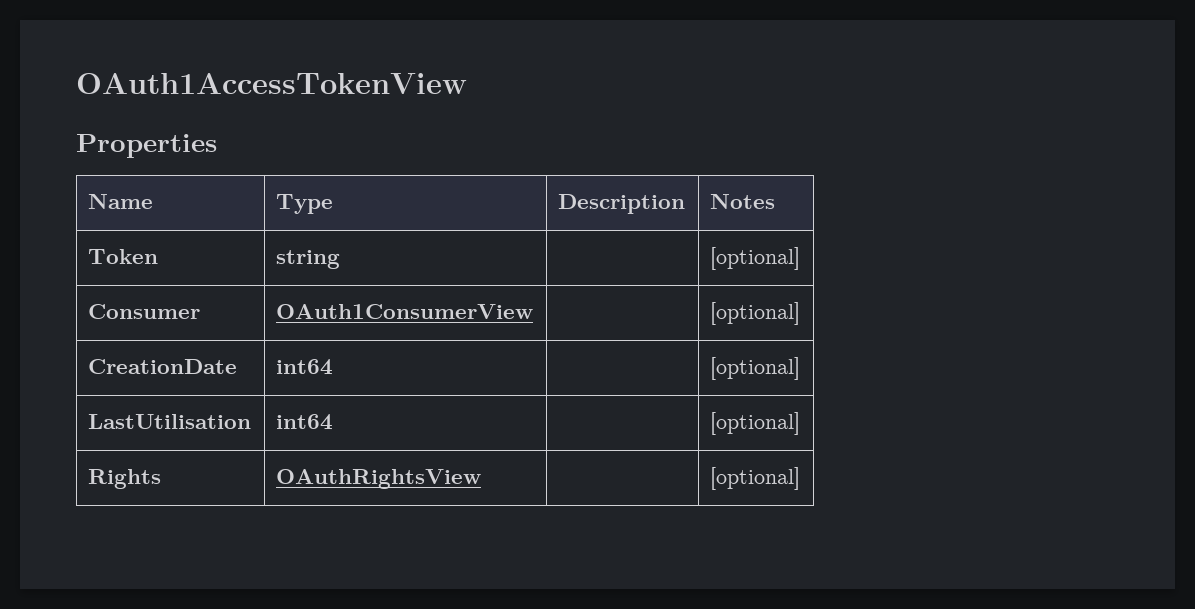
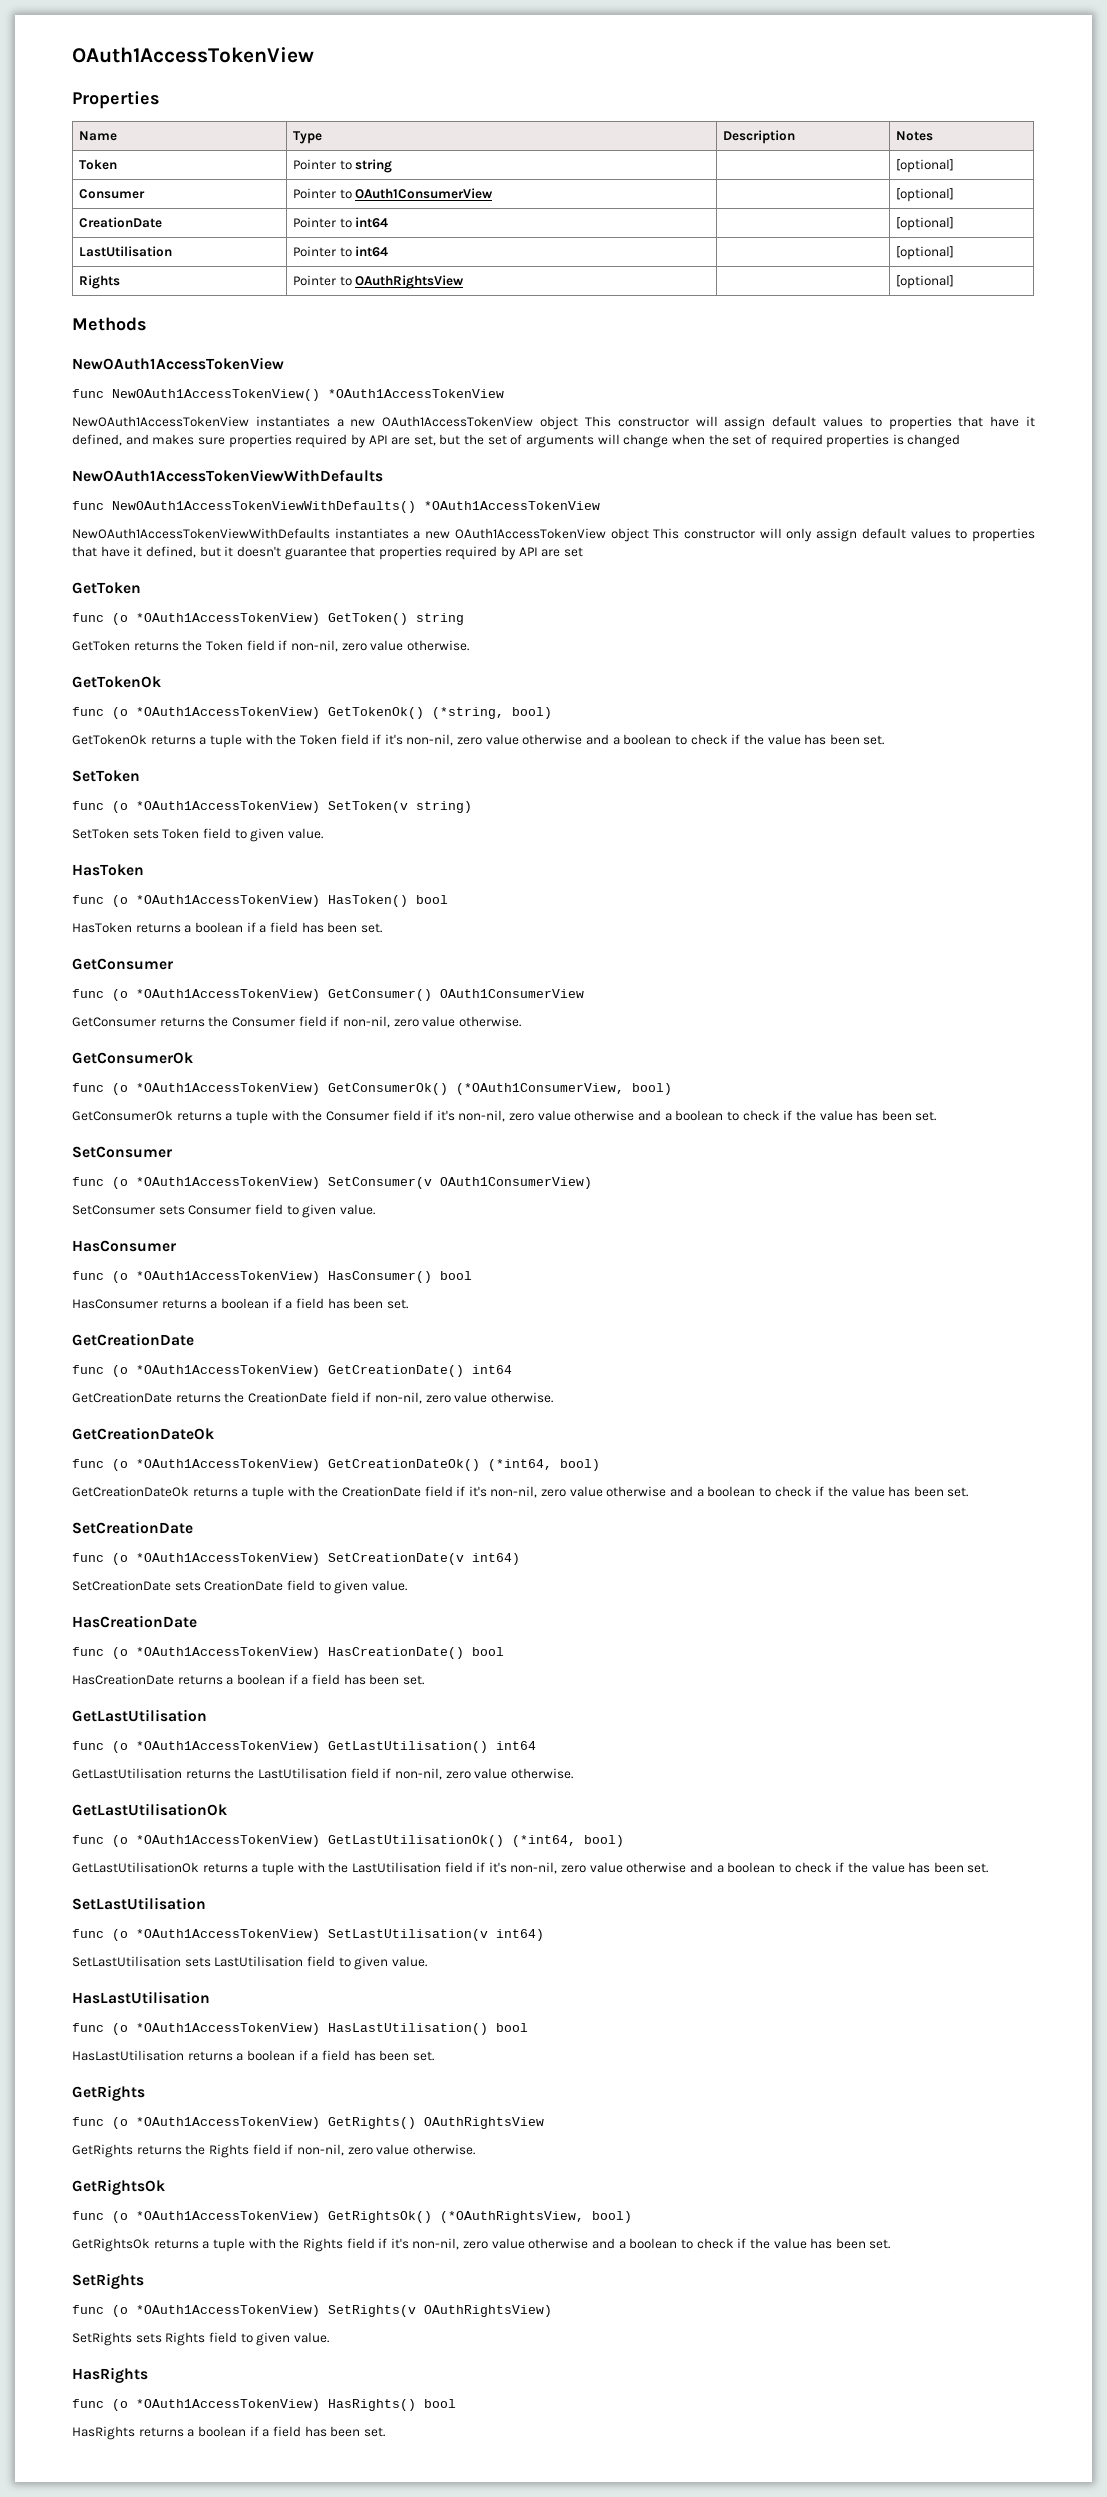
(159, 256) none -> [293,159,352,170] Pointer to
(201, 311) none -> [293,188,352,199] Pointer to
(238, 366) none -> [293,217,352,228] Pointer to
(252, 421) none -> [293,246,352,257] Pointer to
(162, 479) none -> [293,275,352,286] Pointer to
(801, 478) none -> [72,317,147,331] [72,357,284,370] [72,389,504,401] [72,416,1035,430] [72,434,961,448] [72,469,383,482] [72,501,600,513] [72,528,1035,542] [72,546,584,560] [72,582,141,594] [72,613,464,625] [72,640,469,652] [72,676,161,688] [72,707,552,719] [72,734,885,748] [72,770,140,782] [72,801,472,813] [72,828,323,842] [72,864,144,876] [72,895,448,907] [72,922,382,933] [72,958,173,970] [72,989,584,1001] [72,1016,521,1028] [72,1052,193,1064] [72,1083,672,1095] [72,1110,937,1124] [72,1146,172,1158] [72,1177,592,1189] [72,1204,375,1218] [72,1240,176,1252] [72,1271,472,1283] [72,1298,408,1309] [72,1333,194,1346] [72,1365,512,1377] [72,1392,553,1404] [72,1427,214,1440] [72,1459,600,1471] [72,1486,969,1500] [72,1521,193,1534] [72,1553,520,1565] [72,1580,407,1594] [72,1615,197,1628] [72,1647,504,1659] [72,1674,424,1685] [72,1709,207,1722] [72,1741,536,1753] [72,1768,573,1780] [72,1803,227,1816] [72,1835,624,1847] [72,1862,989,1876] [72,1897,206,1910] [72,1929,544,1941] [72,1956,427,1970] [72,1991,210,2004] [72,2023,528,2035] [72,2050,434,2061] [72,2085,145,2101] [72,2117,544,2129] [72,2144,475,2158] [72,2179,165,2195] [72,2211,632,2223] [72,2238,891,2252] [72,2273,144,2289] [72,2305,552,2317] [72,2332,329,2346] [72,2367,148,2383] [72,2399,456,2411] [72,2426,385,2440] // Methods // NewOAuth1AccessTokenView // func NewOAuth1AccessTokenView() *OAuth1AccessTokenView // NewOAuth1AccessTokenView instantiates a new OAuth1AccessTokenView object This constructor will assign default values to properties that have it defined, and makes sure properties required by API are set, but the set of arguments will change when the set of required properties is changed // NewOAuth1AccessTokenViewWithDefaults // func NewOAuth1AccessTokenViewWithDefaults() *OAuth1AccessTokenView // NewOAuth1AccessTokenViewWithDefaults instantiates a new OAuth1AccessTokenView object This constructor will only assign default values to properties that have it defined, but it doesn't guarantee that properties required by API are set // GetToken // func (o *OAuth1AccessTokenView) GetToken() string // GetToken returns the Token field if non-nil, zero value otherwise. // GetTokenOk // func (o *OAuth1AccessTokenView) GetTokenOk() (*string, bool) // GetTokenOk returns a tuple with the Token field if it's non-nil, zero value otherwise and a boolean to check if the value has been set. // SetToken // func (o *OAuth1AccessTokenView) SetToken(v string) // SetToken sets Token field to given value. // HasToken // func (o *OAuth1AccessTokenView) HasToken() bool // HasToken returns a boolean if a field has been set. // GetConsumer // func (o *OAuth1AccessTokenView) GetConsumer() OAuth1ConsumerView // GetConsumer returns the Consumer field if non-nil, zero value otherwise. // GetConsumerOk // func (o *OAuth1AccessTokenView) GetConsumerOk() (*OAuth1ConsumerView, bool) // GetConsumerOk returns a tuple with the Consumer field if it's non-nil, zero value otherwise and a boolean to check if the value has been set. // SetConsumer // func (o *OAuth1AccessTokenView) SetConsumer(v OAuth1ConsumerView) // SetConsumer sets Consumer field to given value. // HasConsumer // func (o *OAuth1AccessTokenView) HasConsumer() bool // HasConsumer returns a boolean if a field has been set. // GetCreationDate // func (o *OAuth1AccessTokenView) GetCreationDate() int64 // GetCreationDate returns the CreationDate field if non-nil, zero value otherwise. // GetCreationDateOk // func (o *OAuth1AccessTokenView) GetCreationDateOk() (*int64, bool) // GetCreationDateOk returns a tuple with the CreationDate field if it's non-nil, zero value otherwise and a boolean to check if the value has been set. // SetCreationDate // func (o *OAuth1AccessTokenView) SetCreationDate(v int64) // SetCreationDate sets CreationDate field to given value. // HasCreationDate // func (o *OAuth1AccessTokenView) HasCreationDate() bool // HasCreationDate returns a boolean if a field has been set. // GetLastUtilisation // func (o *OAuth1AccessTokenView) GetLastUtilisation() int64 // GetLastUtilisation returns the LastUtilisation field if non-nil, zero value otherwise. // GetLastUtilisationOk // func (o *OAuth1AccessTokenView) GetLastUtilisationOk() (*int64, bool) // GetLastUtilisationOk returns a tuple with the LastUtilisation field if it's non-nil, zero value otherwise and a boolean to check if the value has been set. // SetLastUtilisation // func (o *OAuth1AccessTokenView) SetLastUtilisation(v int64) // SetLastUtilisation sets LastUtilisation field to given value. // HasLastUtilisation // func (o *OAuth1AccessTokenView) HasLastUtilisation() bool // HasLastUtilisation returns a boolean if a field has been set. // GetRights // func (o *OAuth1AccessTokenView) GetRights() OAuthRightsView // GetRights returns the Rights field if non-nil, zero value otherwise. // GetRightsOk // func (o *OAuth1AccessTokenView) GetRightsOk() (*OAuthRightsView, bool) // GetRightsOk returns a tuple with the Rights field if it's non-nil, zero value otherwise and a boolean to check if the value has been set. // SetRights // func (o *OAuth1AccessTokenView) SetRights(v OAuthRightsView) // SetRights sets Rights field to given value. // HasRights // func (o *OAuth1AccessTokenView) HasRights() bool // HasRights returns a boolean if a field has been set.

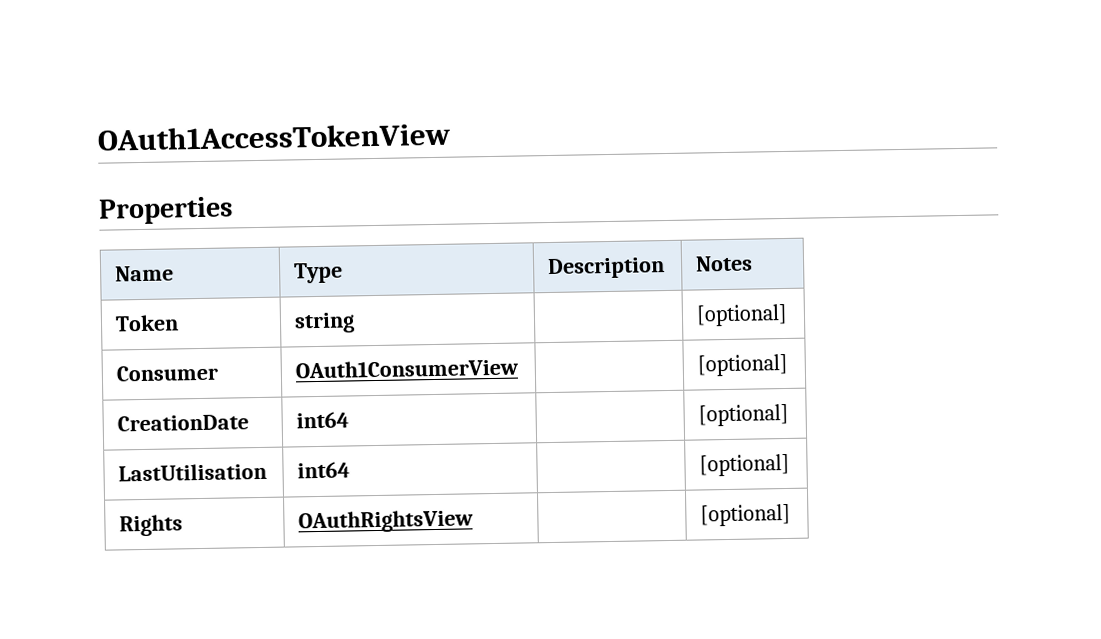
[293,159,352,170] Pointer to -> (180, 323) none
[293,188,352,199] Pointer to -> (219, 373) none
[293,217,352,228] Pointer to -> (250, 423) none
[293,246,352,257] Pointer to -> (268, 472) none
[293,275,352,286] Pointer to -> (184, 525) none
[72,317,147,331] [72,357,284,370] [72,389,504,401] [72,416,1035,430] [72,434,961,448] [72,469,383,482] [72,501,600,513] [72,528,1035,542] [72,546,584,560] [72,582,141,594] [72,613,464,625] [72,640,469,652] [72,676,161,688] [72,707,552,719] [72,734,885,748] [72,770,140,782] [72,801,472,813] [72,828,323,842] [72,864,144,876] [72,895,448,907] [72,922,382,933] [72,958,173,970] [72,989,584,1001] [72,1016,521,1028] [72,1052,193,1064] [72,1083,672,1095] [72,1110,937,1124] [72,1146,172,1158] [72,1177,592,1189] [72,1204,375,1218] [72,1240,176,1252] [72,1271,472,1283] [72,1298,408,1309] [72,1333,194,1346] [72,1365,512,1377] [72,1392,553,1404] [72,1427,214,1440] [72,1459,600,1471] [72,1486,969,1500] [72,1521,193,1534] [72,1553,520,1565] [72,1580,407,1594] [72,1615,197,1628] [72,1647,504,1659] [72,1674,424,1685] [72,1709,207,1722] [72,1741,536,1753] [72,1768,573,1780] [72,1803,227,1816] [72,1835,624,1847] [72,1862,989,1876] [72,1897,206,1910] [72,1929,544,1941] [72,1956,427,1970] [72,1991,210,2004] [72,2023,528,2035] [72,2050,434,2061] [72,2085,145,2101] [72,2117,544,2129] [72,2144,475,2158] [72,2179,165,2195] [72,2211,632,2223] [72,2238,891,2252] [72,2273,144,2289] [72,2305,552,2317] [72,2332,329,2346] [72,2367,148,2383] [72,2399,456,2411] [72,2426,385,2440] // Methods // NewOAuth1AccessTokenView // func NewOAuth1AccessTokenView() *OAuth1AccessTokenView // NewOAuth1AccessTokenView instantiates a new OAuth1AccessTokenView object This constructor will assign default values to properties that have it defined, and makes sure properties required by API are set, but the set of arguments will change when the set of required properties is changed // NewOAuth1AccessTokenViewWithDefaults // func NewOAuth1AccessTokenViewWithDefaults() *OAuth1AccessTokenView // NewOAuth1AccessTokenViewWithDefaults instantiates a new OAuth1AccessTokenView object This constructor will only assign default values to properties that have it defined, but it doesn't guarantee that properties required by API are set // GetToken // func (o *OAuth1AccessTokenView) GetToken() string // GetToken returns the Token field if non-nil, zero value otherwise. // GetTokenOk // func (o *OAuth1AccessTokenView) GetTokenOk() (*string, bool) // GetTokenOk returns a tuple with the Token field if it's non-nil, zero value otherwise and a boolean to check if the value has been set. // SetToken // func (o *OAuth1AccessTokenView) SetToken(v string) // SetToken sets Token field to given value. // HasToken // func (o *OAuth1AccessTokenView) HasToken() bool // HasToken returns a boolean if a field has been set. // GetConsumer // func (o *OAuth1AccessTokenView) GetConsumer() OAuth1ConsumerView // GetConsumer returns the Consumer field if non-nil, zero value otherwise. // GetConsumerOk // func (o *OAuth1AccessTokenView) GetConsumerOk() (*OAuth1ConsumerView, bool) // GetConsumerOk returns a tuple with the Consumer field if it's non-nil, zero value otherwise and a boolean to check if the value has been set. // SetConsumer // func (o *OAuth1AccessTokenView) SetConsumer(v OAuth1ConsumerView) // SetConsumer sets Consumer field to given value. // HasConsumer // func (o *OAuth1AccessTokenView) HasConsumer() bool // HasConsumer returns a boolean if a field has been set. // GetCreationDate // func (o *OAuth1AccessTokenView) GetCreationDate() int64 // GetCreationDate returns the CreationDate field if non-nil, zero value otherwise. // GetCreationDateOk // func (o *OAuth1AccessTokenView) GetCreationDateOk() (*int64, bool) // GetCreationDateOk returns a tuple with the CreationDate field if it's non-nil, zero value otherwise and a boolean to check if the value has been set. // SetCreationDate // func (o *OAuth1AccessTokenView) SetCreationDate(v int64) // SetCreationDate sets CreationDate field to given value. // HasCreationDate // func (o *OAuth1AccessTokenView) HasCreationDate() bool // HasCreationDate returns a boolean if a field has been set. // GetLastUtilisation // func (o *OAuth1AccessTokenView) GetLastUtilisation() int64 // GetLastUtilisation returns the LastUtilisation field if non-nil, zero value otherwise. // GetLastUtilisationOk // func (o *OAuth1AccessTokenView) GetLastUtilisationOk() (*int64, bool) // GetLastUtilisationOk returns a tuple with the LastUtilisation field if it's non-nil, zero value otherwise and a boolean to check if the value has been set. // SetLastUtilisation // func (o *OAuth1AccessTokenView) SetLastUtilisation(v int64) // SetLastUtilisation sets LastUtilisation field to given value. // HasLastUtilisation // func (o *OAuth1AccessTokenView) HasLastUtilisation() bool // HasLastUtilisation returns a boolean if a field has been set. // GetRights // func (o *OAuth1AccessTokenView) GetRights() OAuthRightsView // GetRights returns the Rights field if non-nil, zero value otherwise. // GetRightsOk // func (o *OAuth1AccessTokenView) GetRightsOk() (*OAuthRightsView, bool) // GetRightsOk returns a tuple with the Rights field if it's non-nil, zero value otherwise and a boolean to check if the value has been set. // SetRights // func (o *OAuth1AccessTokenView) SetRights(v OAuthRightsView) // SetRights sets Rights field to given value. // HasRights // func (o *OAuth1AccessTokenView) HasRights() bool // HasRights returns a boolean if a field has been set. -> (792, 515) none

